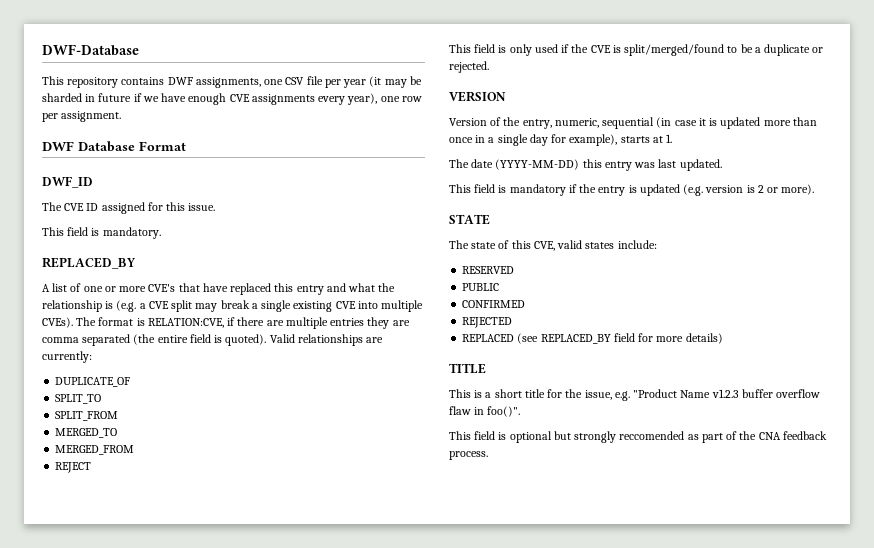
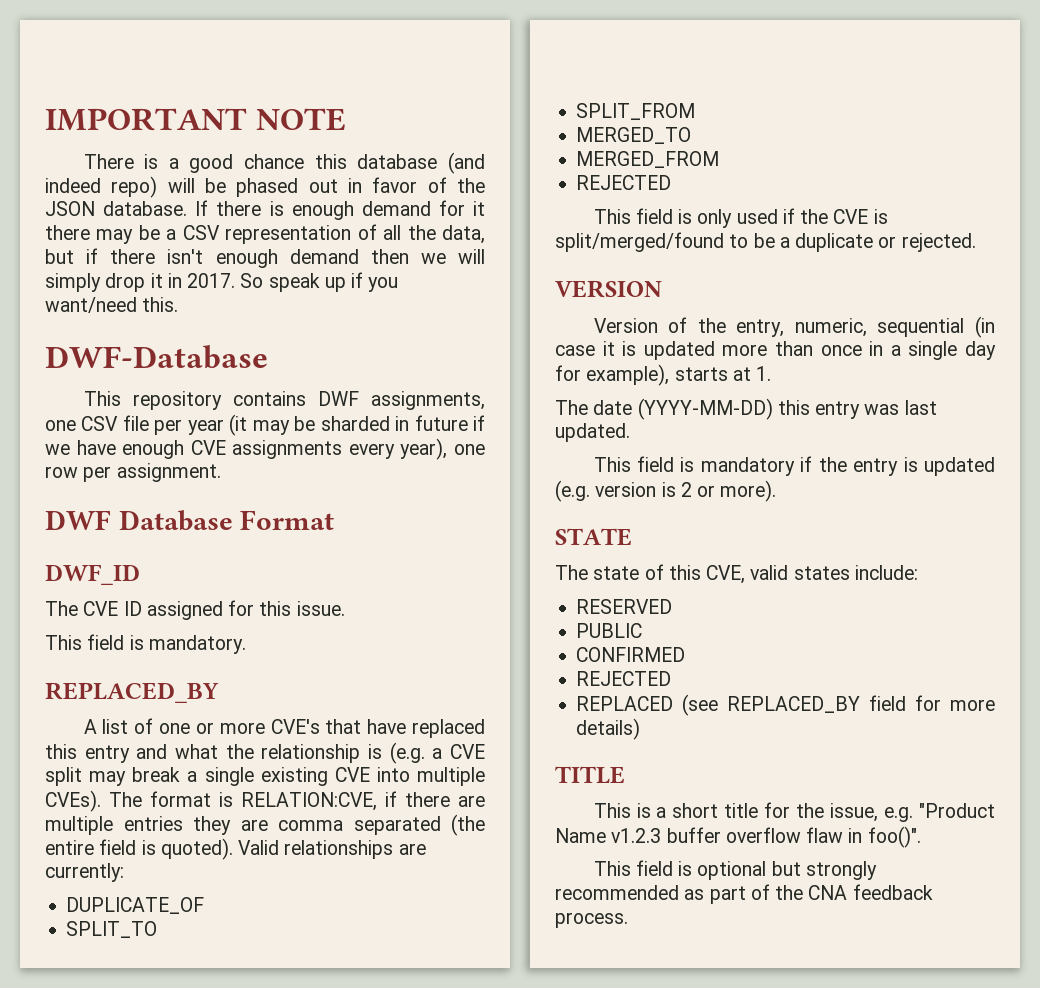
(42, 50) none -> [45,108,346,131] [83,152,486,174] [45,176,485,198] [45,200,485,220] [45,224,486,244] [45,248,485,268] [45,272,399,292] [45,297,179,313] IMPORTANT NOTE // There is a good chance this database (and indeed repo) will be phased out in favor of the JSON database. If there is enough demand for it there may be a CSV representation of all the data, but if there isn't enough demand then we will simply drop it in 2017. So speak up if you want/need this. //
[55,462,92,473] REJECT -> [576,175,672,190] REJECTED
[619,431,685,440] reccomended -> [555,885,679,900] recommended

